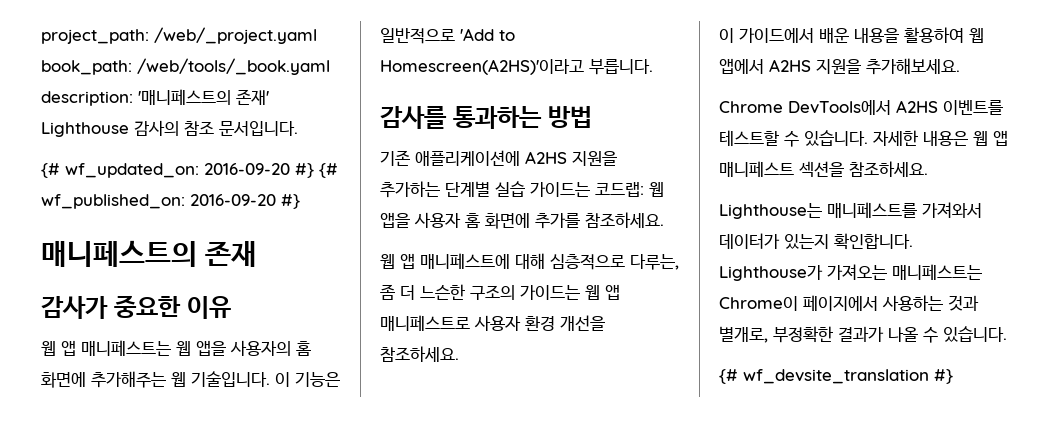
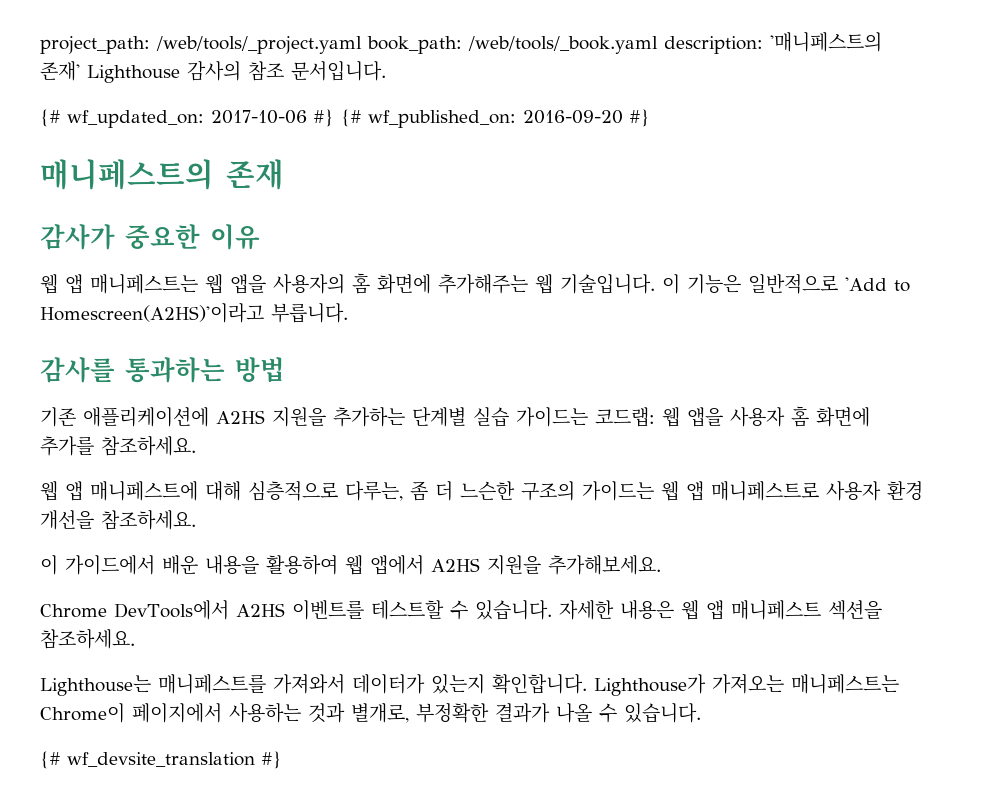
[154,27,317,44] /web/_project.yaml -> [156,36,362,54] /web/tools/_project.yaml
[204,163,290,175] 2016-09-20 -> [211,110,307,124] 2017-10-06

